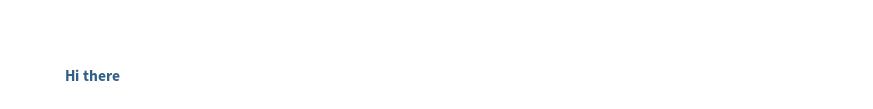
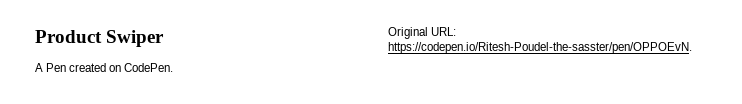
[65,69,121,81] Hi there -> [35,30,165,47] [35,63,174,72] [388,27,457,39] [388,42,692,54] Product Swiper // A Pen created on CodePen. // Original URL: https://codepen.io/Ritesh-Poudel-the-sasster/pen/OPPOEvN.

